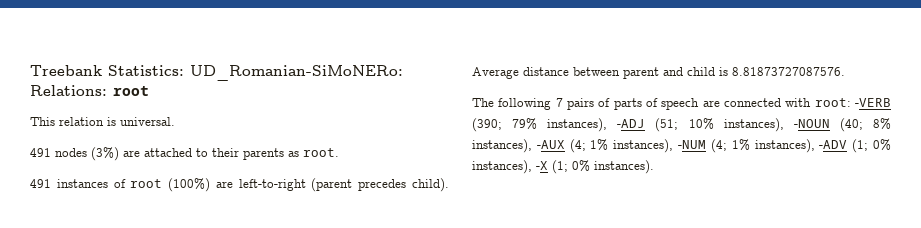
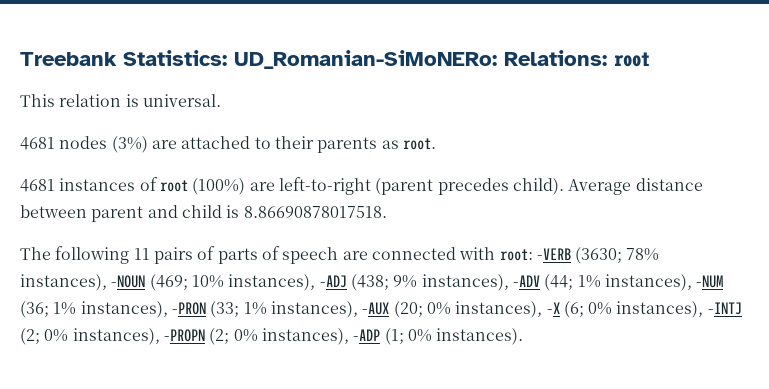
[30,148,51,157] 491 -> [20,137,55,150] 4681
[30,179,51,188] 491 -> [20,179,55,192] 4681
[732,67,845,76] 8.81873727087576. -> [243,206,387,218] 8.86690878017518.
[555,98,563,107] 7 -> [133,248,150,260] 11
[472,118,891,132] [472,139,586,153] (390; 79% instances), -ADJ (51; 10% instances), -NOUN (40; 8% instances), -AUX (4; -> [575,247,660,264] [20,274,574,291] (3630; 78% instances), -NOUN (469; 10% instances), -ADJ (438; 9% instances), -ADV (44;
[710,139,891,153] [472,160,548,174] (4; 1% instances), -ADV (1; 0% instances), -X -> [20,301,742,318] [20,328,381,345] (36; 1% instances), -PRON (33; 1% instances), -AUX (20; 0% instances), -X (6; 0% instances), -INTJ (2; 0% instances), -PROPN (2; 0% instances), -ADP

